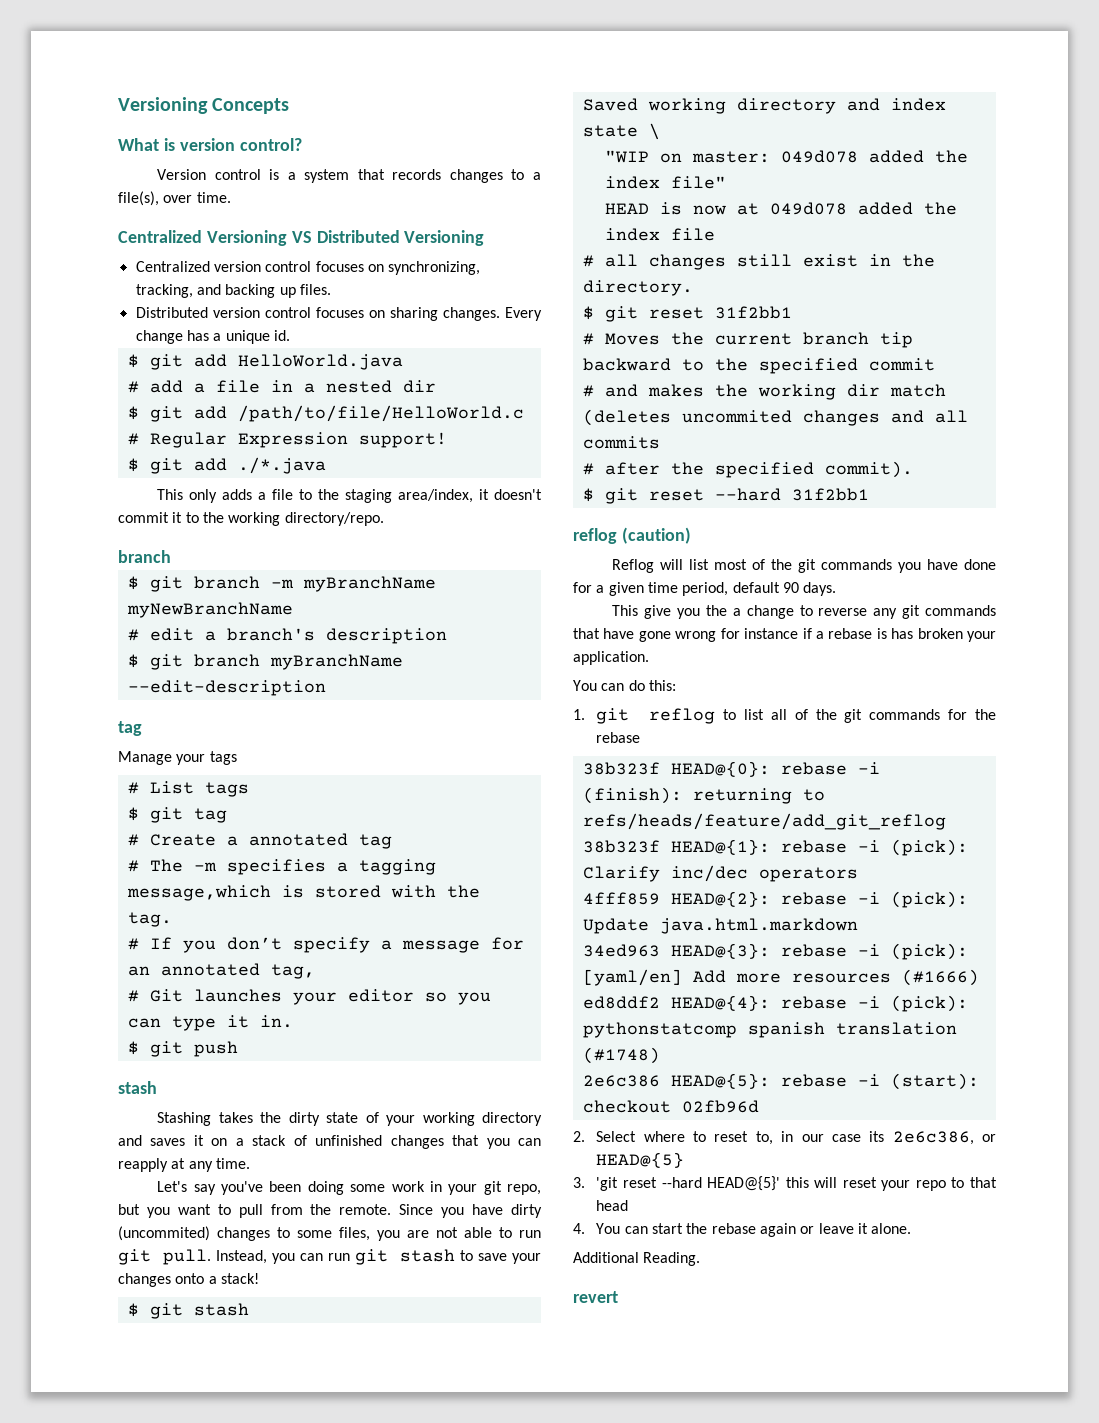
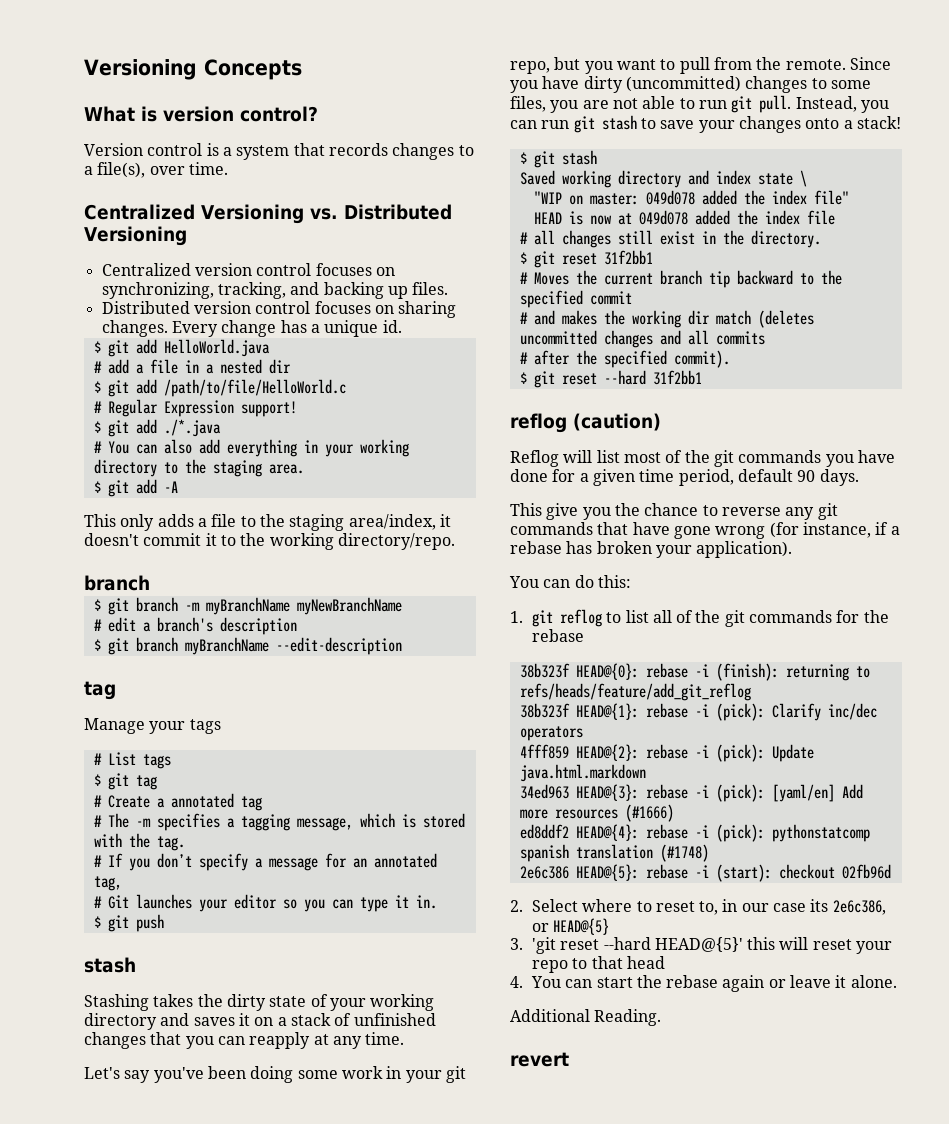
[291,231,312,243] VS -> [309,208,338,220] vs.
(326, 465) none -> [93,439,409,457] [93,459,304,477] [93,479,178,497] // # You can also add everything in your working directory to the staging area. // $ git add -A
[126,885,271,901] message,which -> [296,813,395,831] message, which
[118,1226,210,1241] (uncommited) -> [625,76,741,92] (uncommitted)
[681,410,792,423] uncommited -> [519,330,597,345] uncommitted
[732,605,794,619] a change -> [644,503,699,516] chance
[720,628,799,639] for instance -> [769,522,871,538] (for instance,
[876,628,887,639] is -> (562, 547) none
[573,651,649,665] application. -> [696,541,793,558] application).

